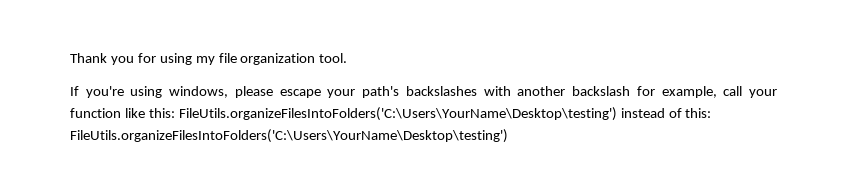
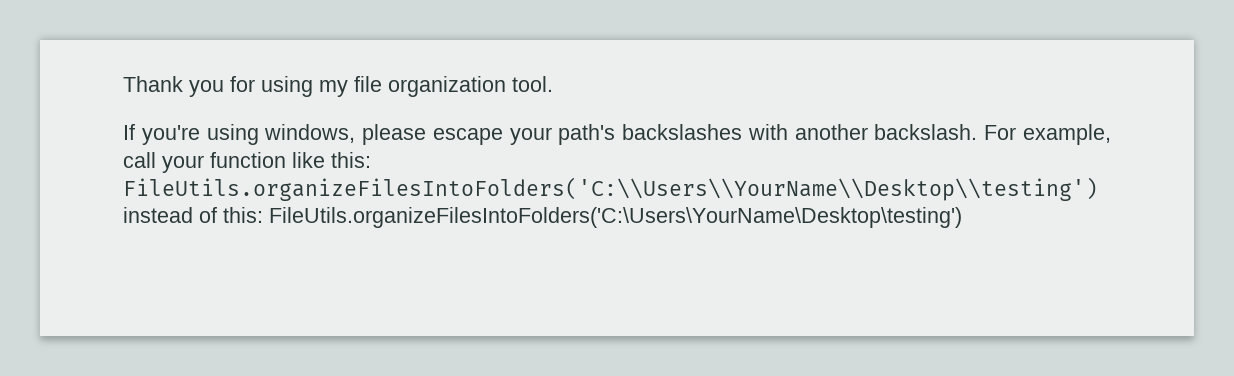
[572,86,655,96] backslash for -> [874,124,1017,140] backslash. For
[178,107,617,121] FileUtils.organizeFilesIntoFolders('C:\Users\YourName\Desktop\testing') -> [123,177,1098,201] FileUtils.organizeFilesIntoFolders('C:\\Users\\YourName\\Desktop\\testing')

